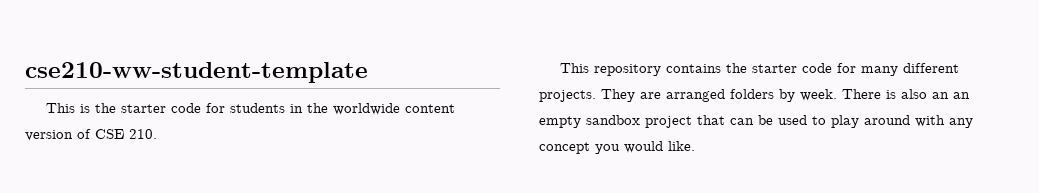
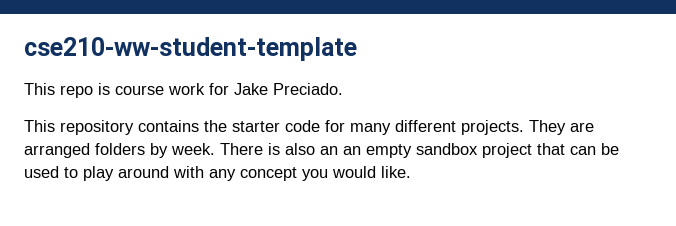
[79,103,455,115] [25,129,157,141] is the starter code for students in the worldwide content version of CSE 210. -> [60,83,343,98] repo is course work for Jake Preciado.

